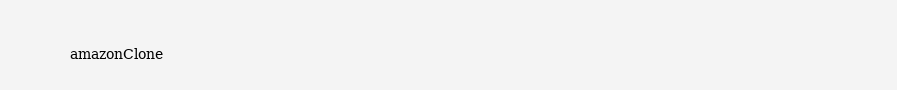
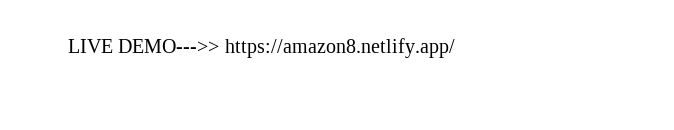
[70,48,163,59] amazonClone -> [68,38,455,58] LIVE DEMO--->> https://amazon8.netlify.app/

